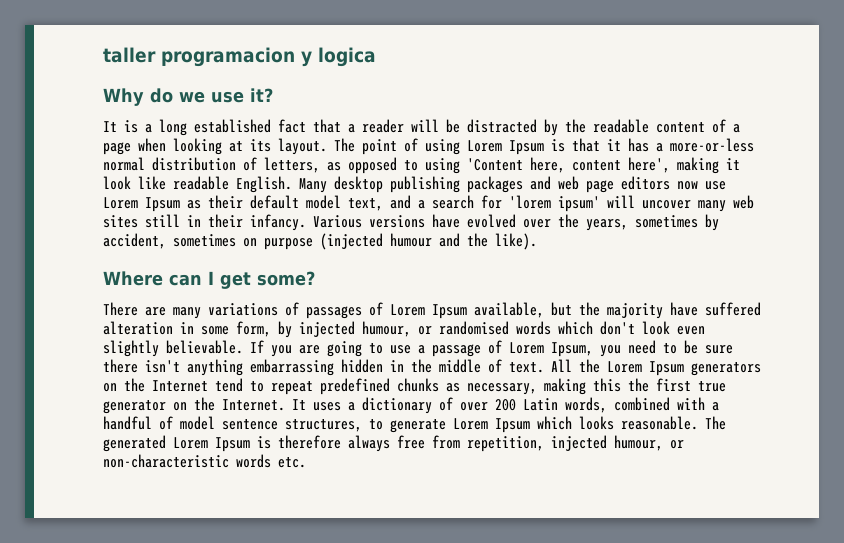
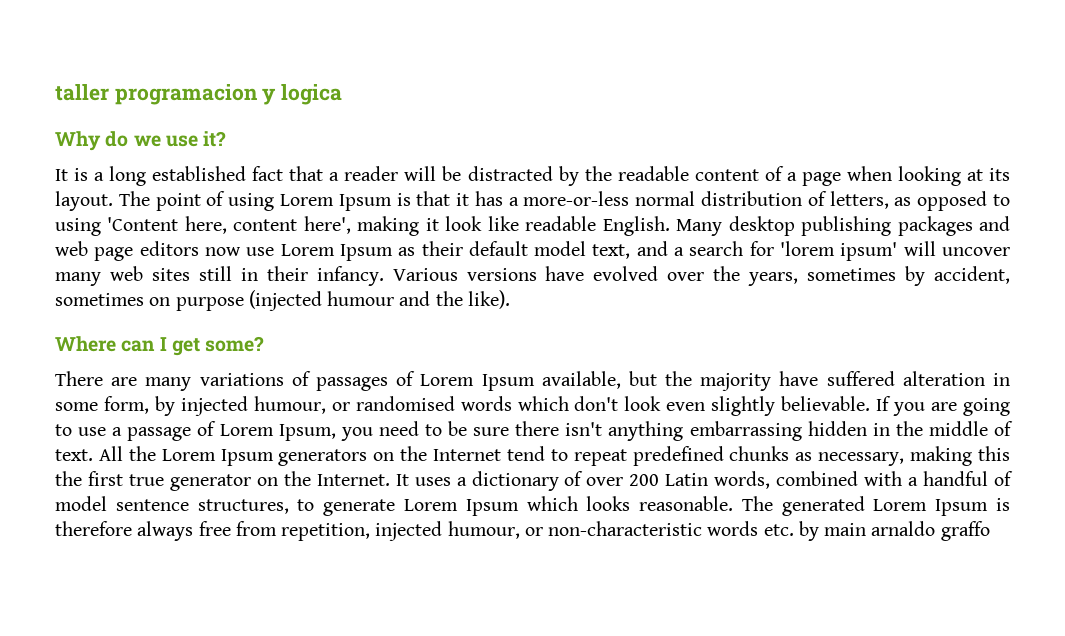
(306, 462) none -> [798,521,990,541] by main arnaldo graffo

